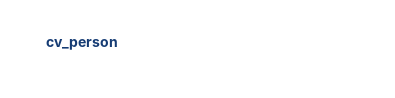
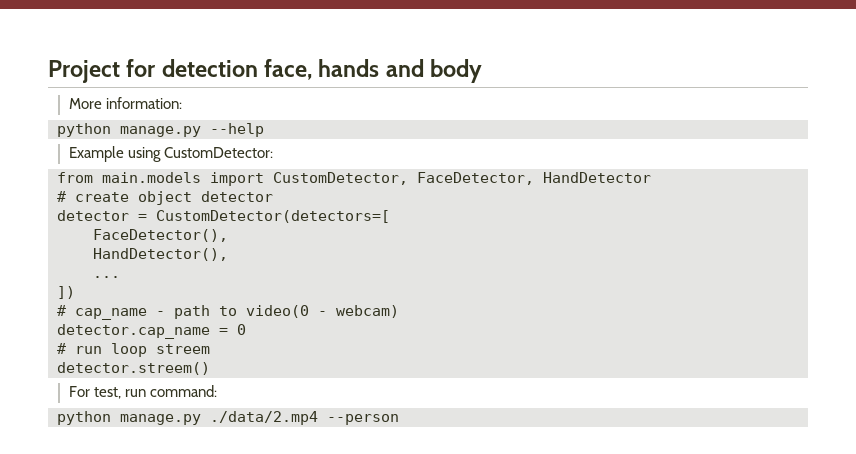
[46,39,118,50] cv_person -> [48,59,483,83] [68,97,182,109] [57,123,264,137] [68,146,273,162] [57,172,651,186] [57,191,273,205] [57,210,390,223] [93,229,228,242] [93,248,228,261] [93,276,120,278] [57,286,75,299] [57,305,399,320] [57,324,246,339] [57,343,210,357] [57,362,210,375] [68,385,217,399] [57,411,399,425] Project for detection face, hands and body // More information: // python manage.py --help // Example using CustomDetector: // from main.models import CustomDetector, FaceDetector, HandDetector // # create object detector // detector = CustomDetector(detectors=[ // FaceDetector(), // HandDetector(), // ... // ]) // # cap_name - path to video(0 - webcam) // detector.cap_name = 0 // # run loop streem // detector.streem() // For test, run command: // python manage.py ./data/2.mp4 --person

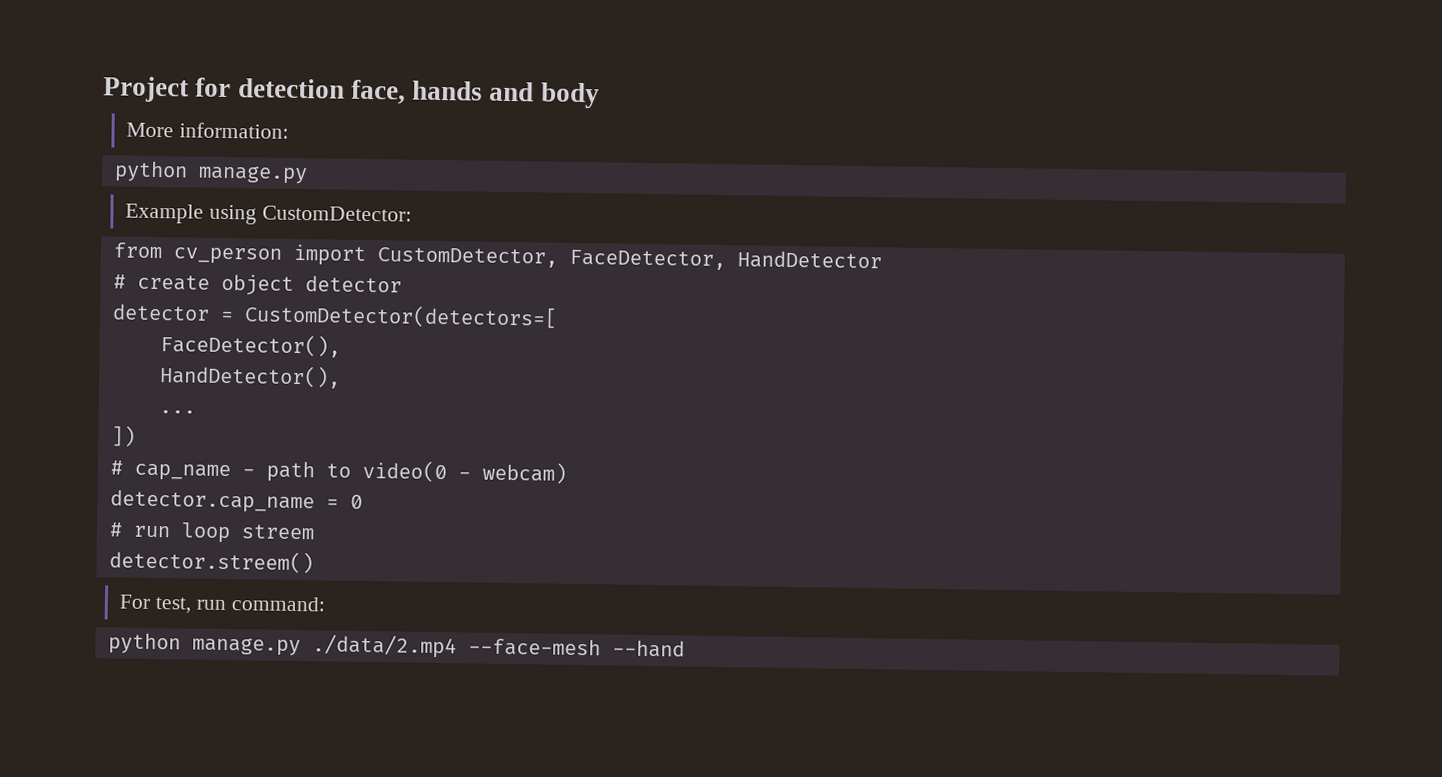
[210,123,264,137] --help -> (308, 175) none
[102,172,201,183] main.models -> [172,247,282,265] cv_person
[327,414,399,425] --person -> [467,637,685,658] --face-mesh --hand

